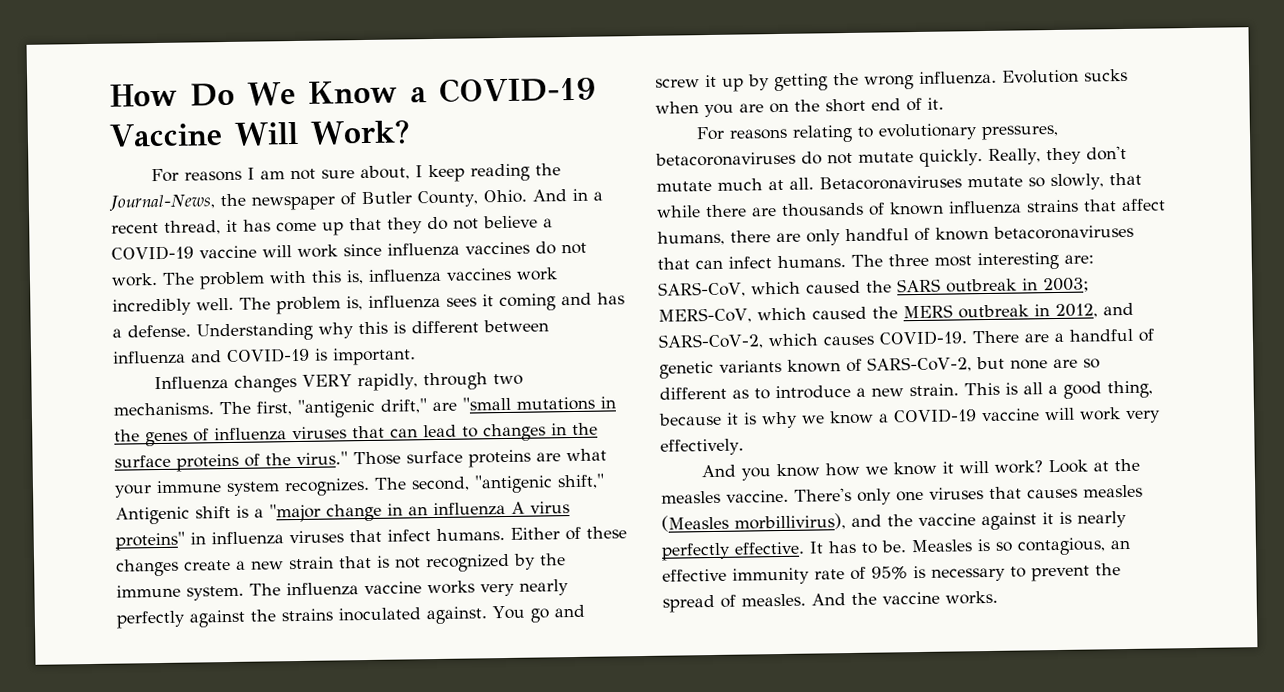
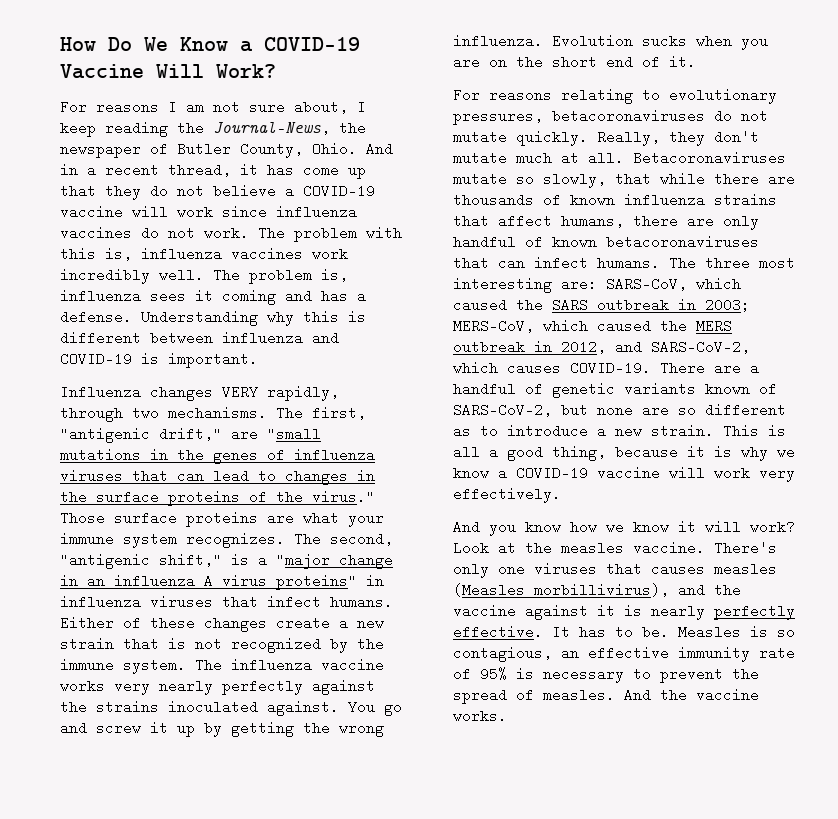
[115,505,231,525] Antigenic shift -> (222, 560) none

